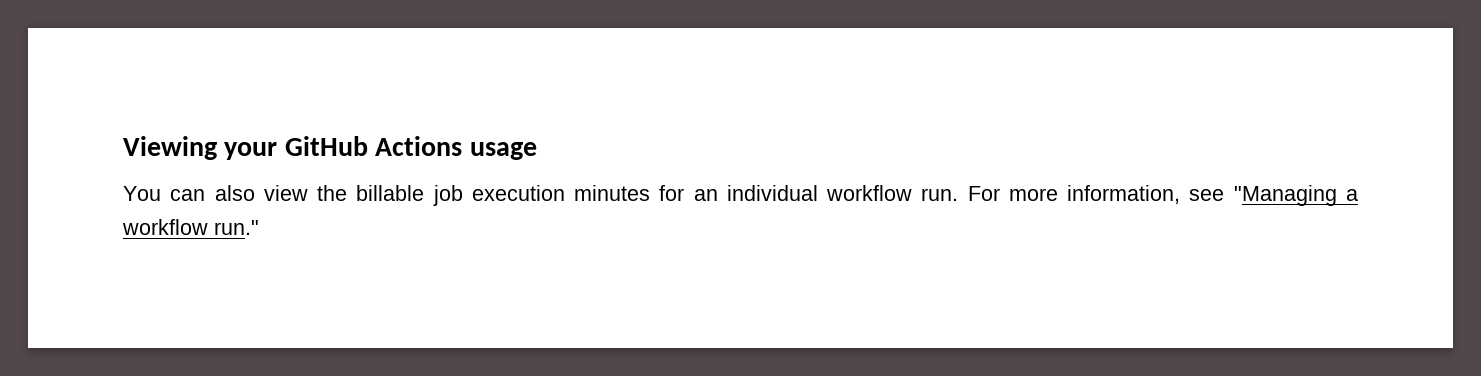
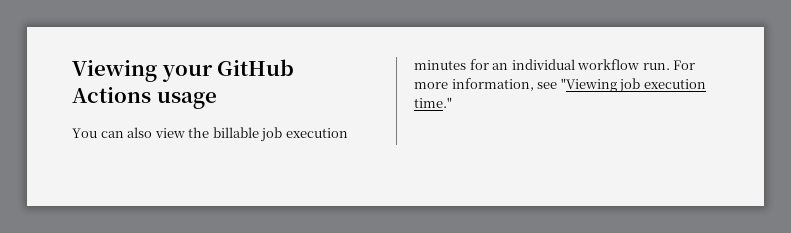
[1233,185,1359,206] [122,219,259,235] "Managing a workflow run." -> [560,78,706,93] [414,97,452,108] "Viewing job execution time."

